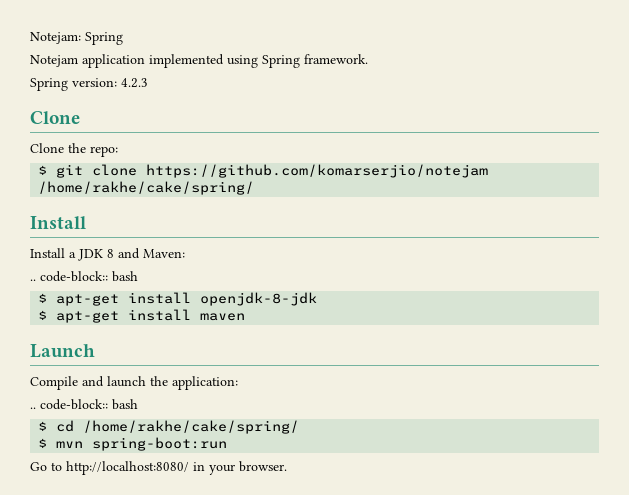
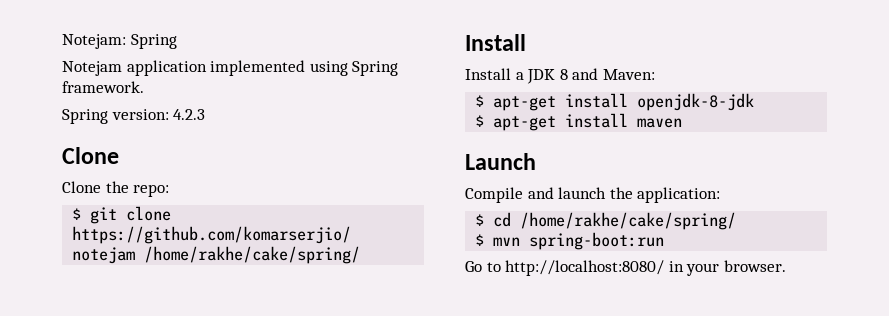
[30,271,138,282] // .. code-block:: bash -> (655, 74) none
[30,399,138,410] // .. code-block:: bash -> (721, 195) none

